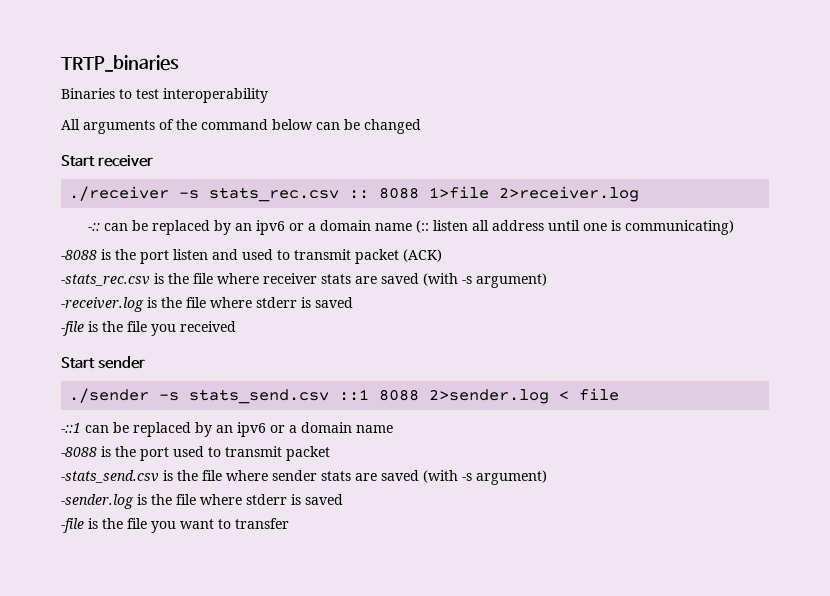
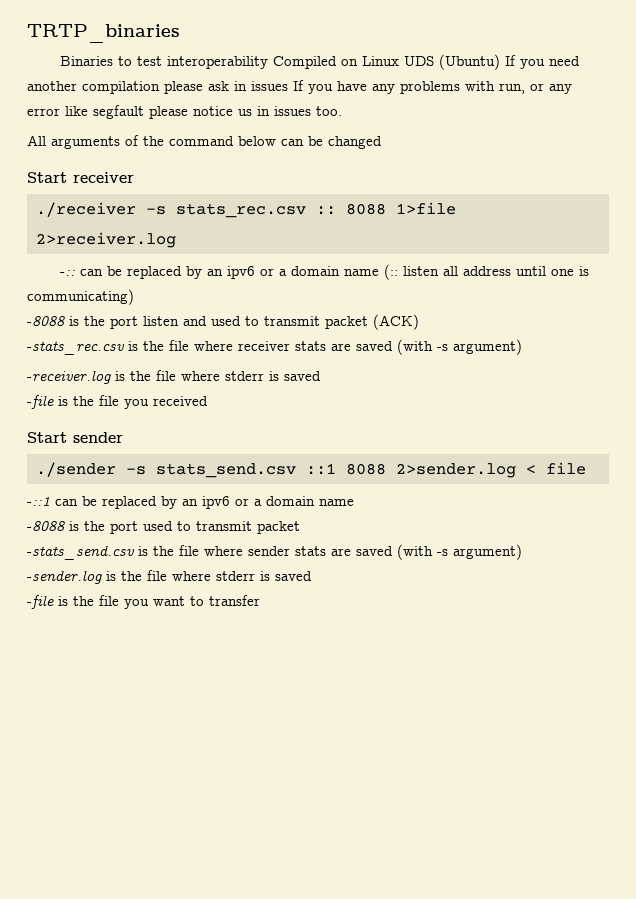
(268, 95) none -> [272,54,580,70] [27,80,572,94] [27,105,342,119] Compiled on Linux UDS (Ubuntu) If you need another compilation please ask in issues If you have any problems with run, or any error like segfault please notice us in issues too.

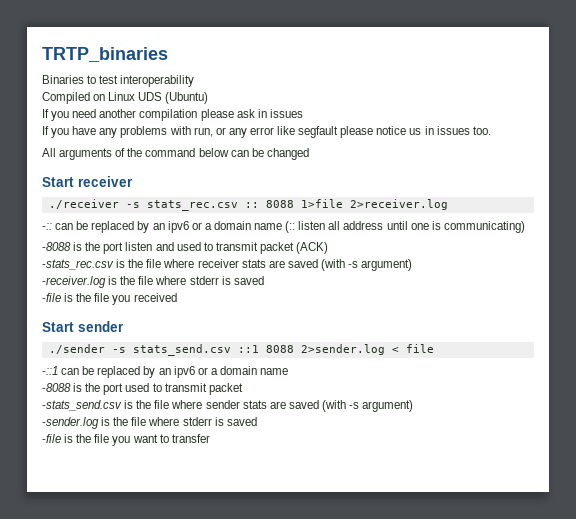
(268, 62) none -> (195, 81) //
(500, 62) none -> (209, 98) //
(288, 86) none -> (303, 113) //

